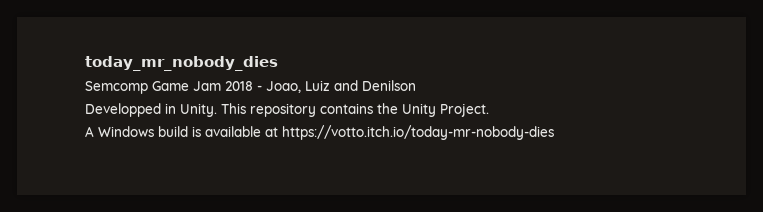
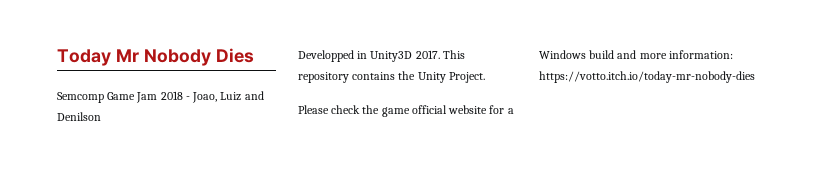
[85,56,278,71] today_mr_nobody_dies -> [57,48,254,66] Today Mr Nobody Dies
[180,103,217,117] Unity. -> [370,50,440,62] Unity3D 2017.
[85,126,278,137] A Windows build is available at -> [298,105,514,117] [539,50,733,59] Please check the game official website for a Windows build and more information:

